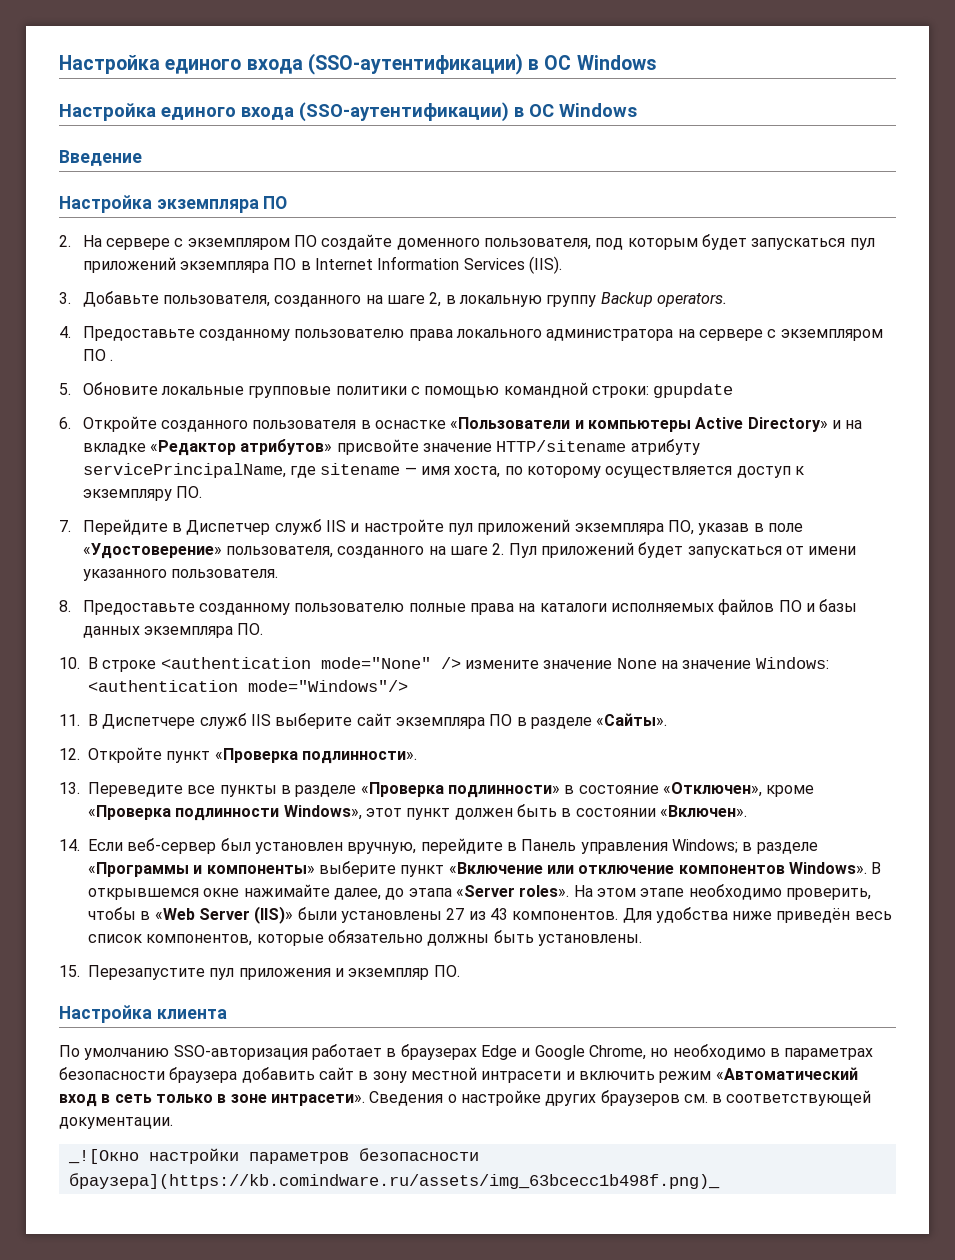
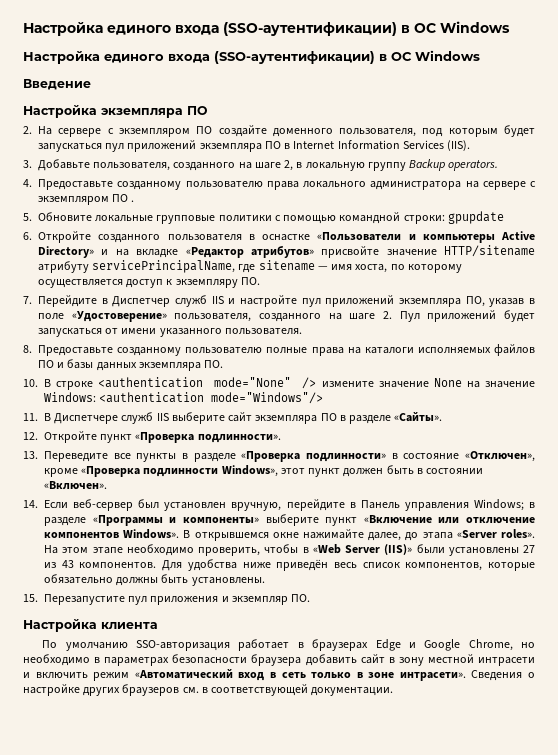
[67,1148,479,1164] [68,1173,720,1189] // _![Окно настройки параметров безопасности браузера](https://kb.comindware.ru/assets/img_63bcecc1b498f.png)_ -> (394, 691) none

